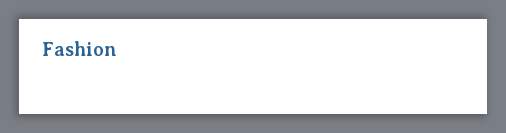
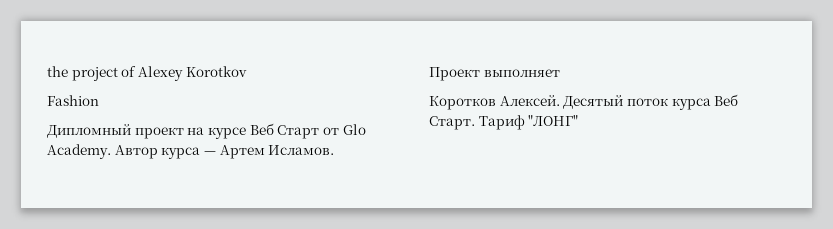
[42,41,117,56] Fashion -> [47,66,247,81] [47,95,99,106] [47,123,366,139] [47,144,335,159] [429,67,560,81] [429,94,739,110] [429,115,579,130] the project of Alexey Korotkov // Fashion // Дипломный проект на курсе Веб Старт от Glo Academy. Автор курса — Артем Исламов. // Проект выполняет // Коротков Алексей. Десятый поток курса Веб Старт. Тариф "ЛОНГ"

